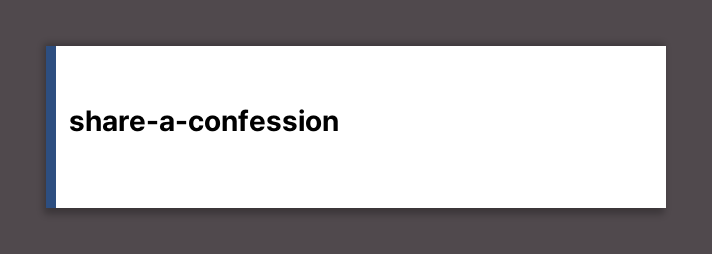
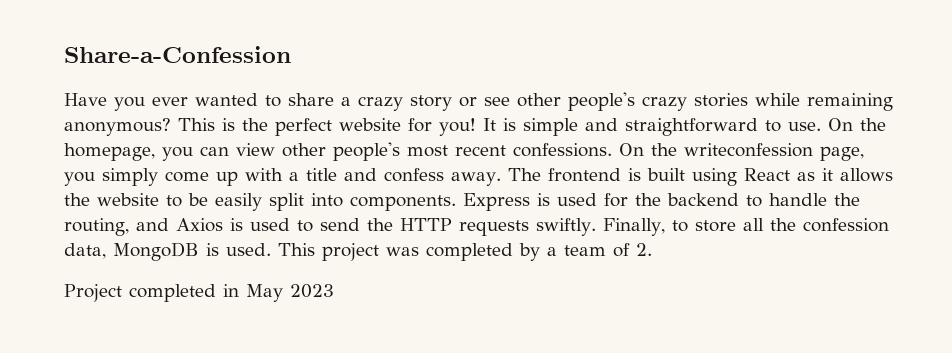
[69,109,339,132] share-a-confession -> [64,46,291,63] [64,92,893,111] [64,118,886,136] [64,142,864,161] [64,168,893,186] [64,193,860,211] [64,218,889,236] [64,242,652,261] [64,284,334,302] Share-a-Confession // Have you ever wanted to share a crazy story or see other people's crazy stories while remaining anonymous? This is the perfect website for you! It is simple and straightforward to use. On the homepage, you can view other people's most recent confessions. On the writeconfession page, you simply come up with a title and confess away. The frontend is built using React as it allows the website to be easily split into components. Express is used for the backend to handle the routing, and Axios is used to send the HTTP requests swiftly. Finally, to store all the confession data, MongoDB is used. This project was completed by a team of 2. // Project completed in May 2023

